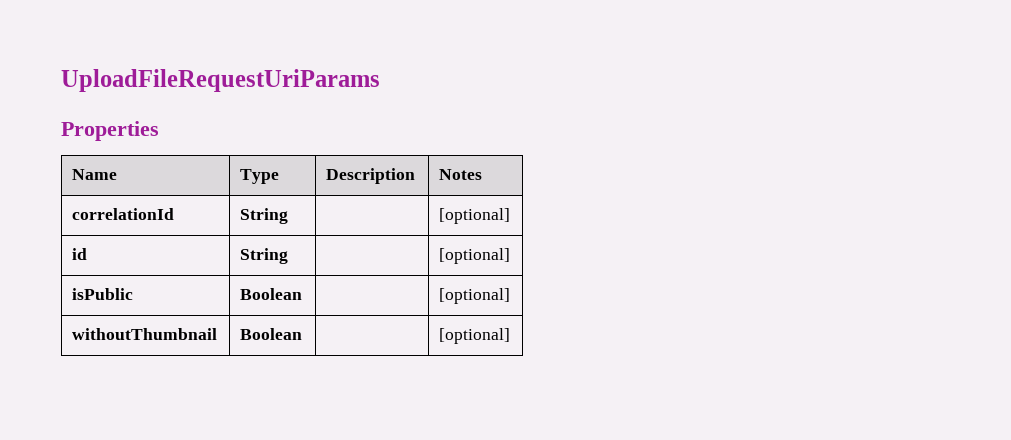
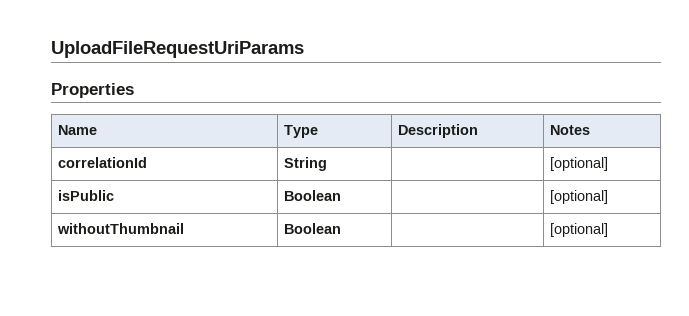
[72,248,88,260] [240,248,289,264] [439,248,511,264] // id | String | | [optional] -> (608, 164) none

